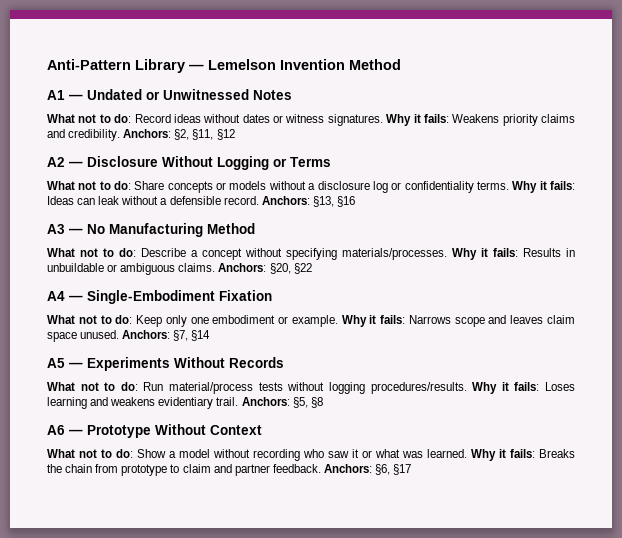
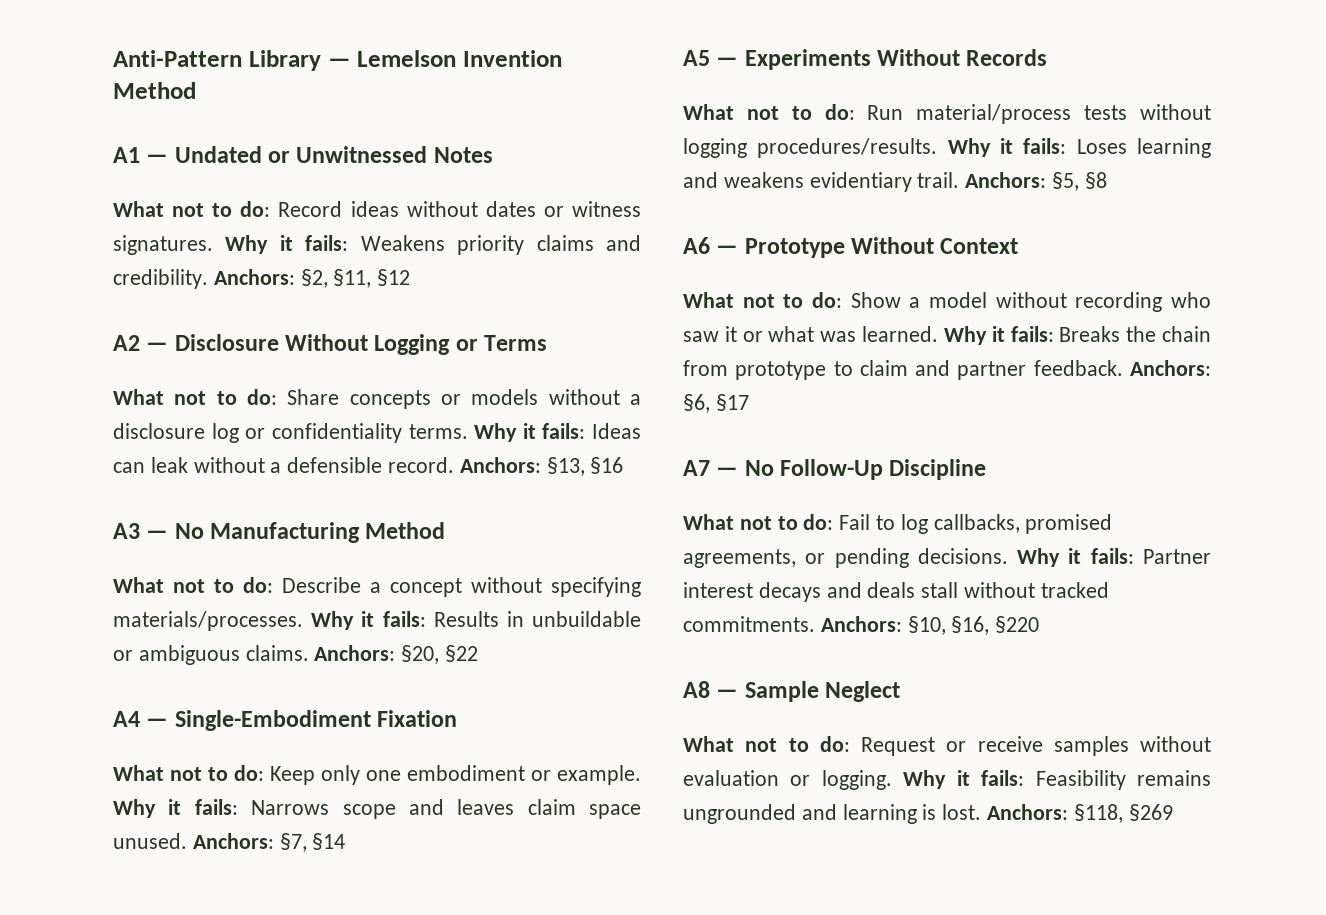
(412, 469) none -> [683,459,987,480] [683,514,1113,534] [683,548,1211,568] [683,582,1109,602] [683,616,1040,635] [683,681,901,702] [683,736,1211,756] [683,770,1211,790] [683,804,1173,824] // A7 — No Follow-Up Discipline // What not to do: Fail to log callbacks, promised agreements, or pending decisions. Why it fails: Partner interest decays and deals stall without tracked commitments. Anchors: §10, §16, §220 // A8 — Sample Neglect // What not to do: Request or receive samples without evaluation or logging. Why it fails: Feasibility remains ungrounded and learning is lost. Anchors: §118, §269

